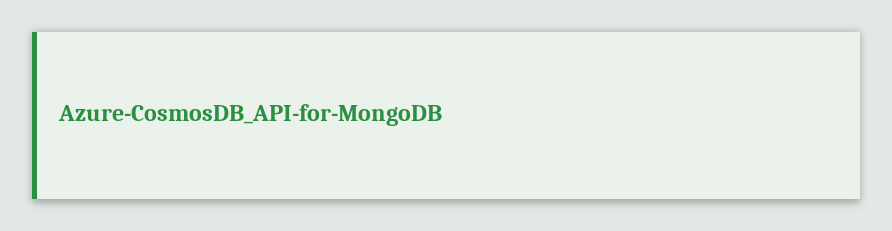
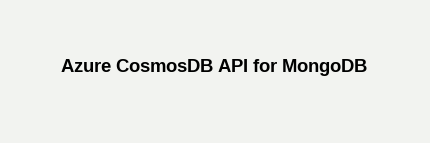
[58,104,442,126] Azure-CosmosDB_API-for-MongoDB -> [61,59,367,76] Azure CosmosDB API for MongoDB

